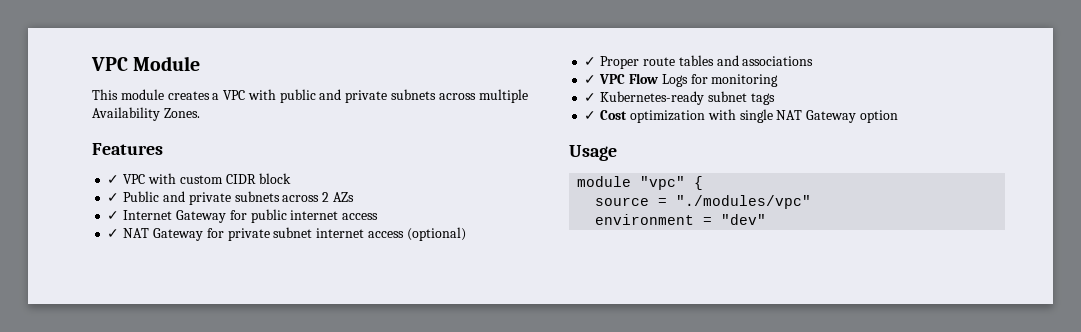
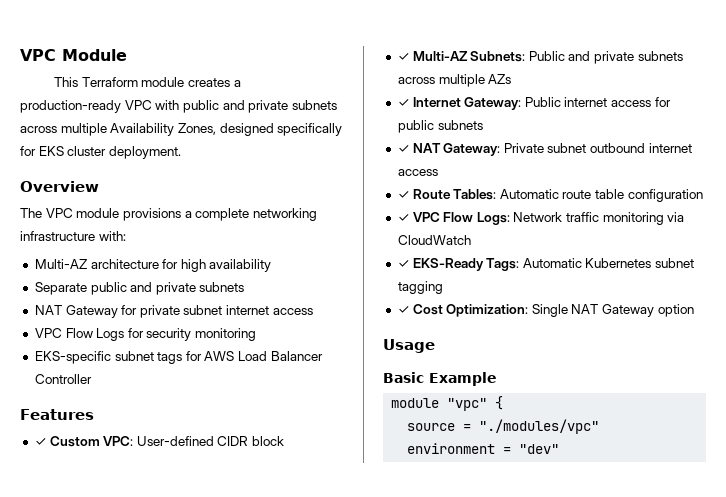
(118, 94) none -> [81,77,138,87] Terraform
(220, 96) none -> [20,100,121,113] production-ready
[163,108,200,118] [92,143,163,155] [107,173,292,184] [107,191,354,205] [107,209,379,223] [107,229,120,238] Zones. // Features // ✓ VPC with custom CIDR block // ✓ Public and private subnets across 2 AZs // ✓ Internet Gateway for public internet access // ✓ -> [177,123,343,136] [20,146,181,159] [20,181,99,192] [20,208,317,221] [20,231,126,241] [34,259,272,272] [34,282,245,295] Zones, designed specifically for EKS cluster deployment. // Overview // The VPC module provisions a complete networking infrastructure with: // Multi-AZ architecture for high availability // Separate public and private subnets //
[406,227,466,241] [584,55,814,69] (optional) // ✓ Proper route tables and associations -> [34,328,257,341] [34,351,323,364] [34,374,92,384] [20,409,94,420] [34,436,285,447] [397,51,683,64] [397,74,512,87] [397,97,671,110] [397,120,483,133] [397,143,692,156] [397,169,438,176] [397,189,703,202] // VPC Flow Logs for security monitoring // EKS-specific subnet tags for AWS Load Balancer Controller // Features // ✓ Custom VPC: User-defined CIDR block // ✓ Multi-AZ Subnets: Public and private subnets across multiple AZs // ✓ Internet Gateway: Public internet access for public subnets // ✓ NAT Gateway: Private subnet outbound internet access // ✓ Route Tables: Automatic route table configuration
[661,74,779,87] [584,91,775,105] Logs for monitoring // ✓ Kubernetes-ready subnet tags -> [476,212,685,225] [397,235,471,245] [397,258,695,271] [397,281,443,294] Logs: Network traffic monitoring via CloudWatch // ✓ EKS-Ready Tags: Automatic Kubernetes subnet tagging
[629,109,773,123] optimization with single -> [446,304,568,317] Optimization: Single
(617, 153) none -> [383,372,497,386] // Basic Example

